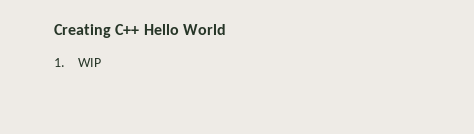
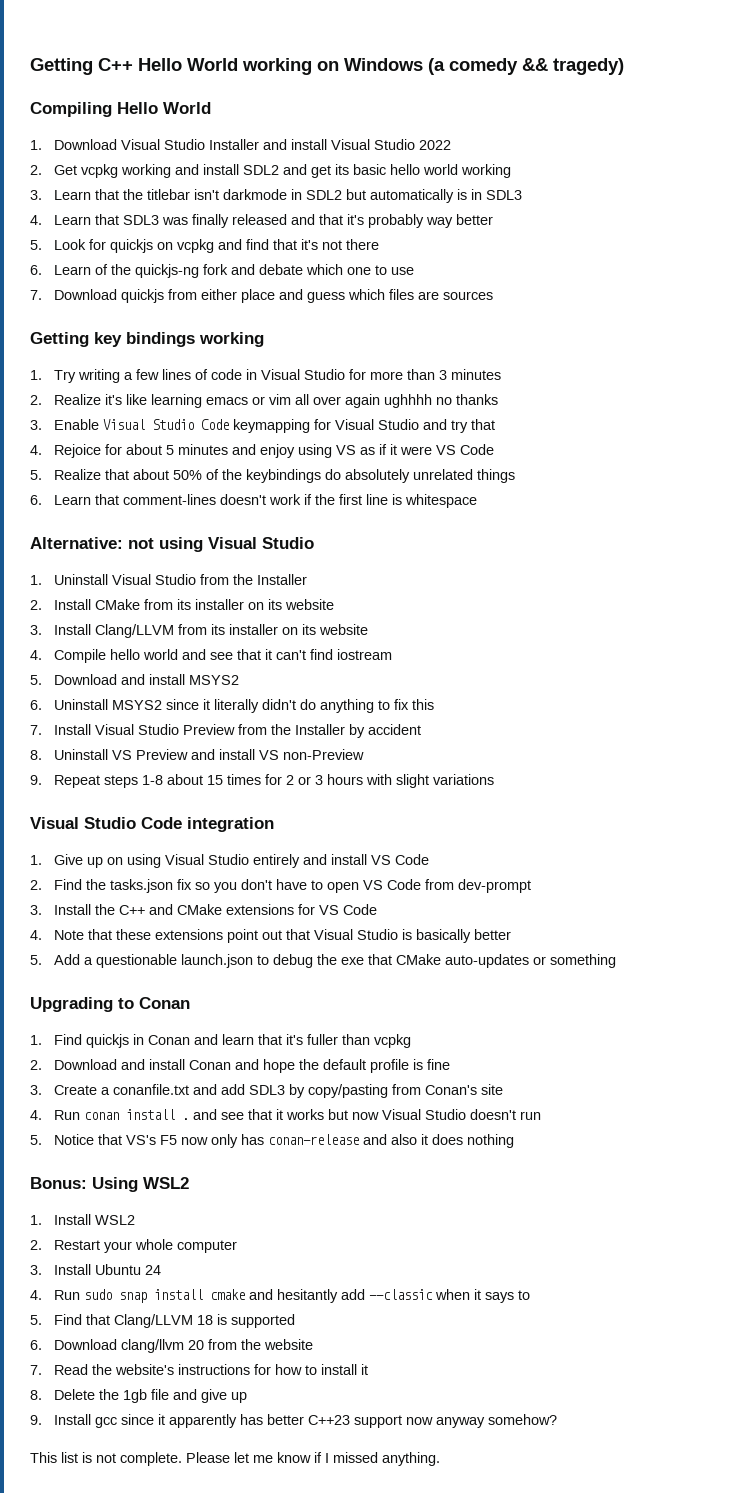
[54,24,111,38] Creating -> [30,58,93,75] Getting
[54,58,102,67] // 1. WIP -> [242,58,624,75] [30,102,211,117] [30,139,452,150] [30,164,512,178] [30,189,523,203] [30,214,494,228] [30,239,380,253] [30,264,415,278] [30,289,494,303] [30,332,264,347] [30,369,502,383] [30,394,499,408] [30,419,496,433] [30,444,495,458] [30,469,516,483] [30,494,478,508] [30,537,314,552] [30,574,308,585] [30,599,335,610] [30,624,369,638] [30,649,393,663] [30,674,240,685] [30,699,435,713] [30,724,422,738] [30,749,365,760] [30,774,495,788] [30,817,274,832] [30,854,430,868] [30,879,532,893] [30,904,378,915] [30,929,512,943] [30,954,617,968] [30,997,190,1012] [30,1034,412,1048] [30,1059,451,1073] [30,1084,504,1098] [30,1109,542,1120] [30,1134,515,1148] [30,1177,189,1192] [30,1214,136,1225] [30,1239,238,1253] [30,1264,162,1275] [30,1289,531,1303] [30,1314,296,1328] [30,1339,314,1353] [30,1364,369,1375] [30,1389,248,1403] [30,1414,558,1428] [30,1452,440,1466] working on Windows (a comedy && tragedy) // Compiling Hello World // 1. Download Visual Studio Installer and install Visual Studio 2022 // 2. Get vcpkg working and install SDL2 and get its basic hello world working // 3. Learn that the titlebar isn't darkmode in SDL2 but automatically is in SDL3 // 4. Learn that SDL3 was finally released and that it's probably way better // 5. Look for quickjs on vcpkg and find that it's not there // 6. Learn of the quickjs-ng fork and debate which one to use // 7. Download quickjs from either place and guess which files are sources // Getting key bindings working // 1. Try writing a few lines of code in Visual Studio for more than 3 minutes // 2. Realize it's like learning emacs or vim all over again ughhhh no thanks // 3. Enable Visual Studio Code keymapping for Visual Studio and try that // 4. Rejoice for about 5 minutes and enjoy using VS as if it were VS Code // 5. Realize that about 50% of the keybindings do absolutely unrelated things // 6. Learn that comment-lines doesn't work if the first line is whitespace // Alternative: not using Visual Studio // 1. Uninstall Visual Studio from the Installer // 2. Install CMake from its installer on its website // 3. Install Clang/LLVM from its installer on its website // 4. Compile hello world and see that it can't find iostream // 5. Download and install MSYS2 // 6. Uninstall MSYS2 since it literally didn't do anything to fix this // 7. Install Visual Studio Preview from the Installer by accident // 8. Uninstall VS Preview and install VS non-Preview // 9. Repeat steps 1-8 about 15 times for 2 or 3 hours with slight variations // Visual Studio Code integration // 1. Give up on using Visual Studio entirely and install VS Code // 2. Find the tasks.json fix so you don't have to open VS Code from dev-prompt // 3. Install the C++ and CMake extensions for VS Code // 4. Note that these extensions point out that Visual Studio is basically better // 5. Add a questionable launch.json to debug the exe that CMake auto-updates or something // Upgrading to Conan // 1. Find quickjs in Conan and learn that it's fuller than vcpkg // 2. Download and install Conan and hope the default profile is fine // 3. Create a conanfile.txt and add SDL3 by copy/pasting from Conan's site // 4. Run conan install . and see that it works but now Visual Studio doesn't run // 5. Notice that VS's F5 now only has conan-release and also it does nothing // Bonus: Using WSL2 // 1. Install WSL2 // 2. Restart your whole computer // 3. Install Ubuntu 24 // 4. Run sudo snap install cmake and hesitantly add --classic when it says to // 5. Find that Clang/LLVM 18 is supported // 6. Download clang/llvm 20 from the website // 7. Read the website's instructions for how to install it // 8. Delete the 1gb file and give up // 9. Install gcc since it apparently has better C++23 support now anyway somehow? // This list is not complete. Please let me know if I missed anything.

